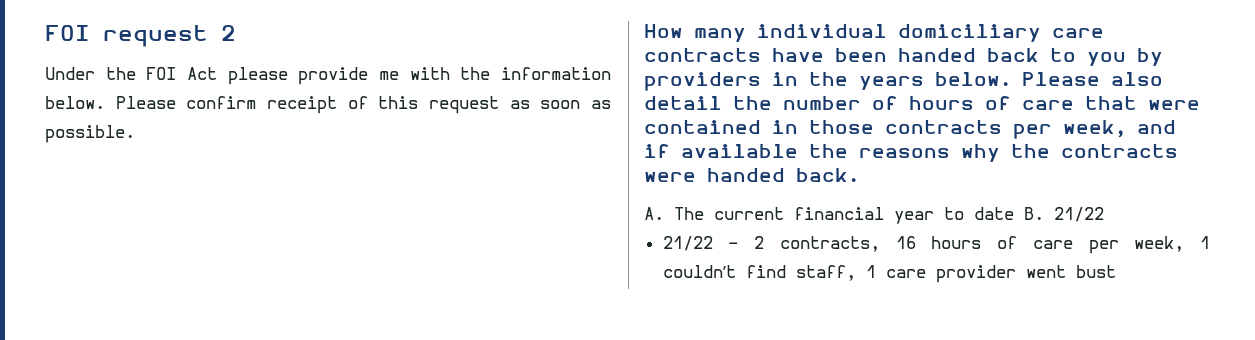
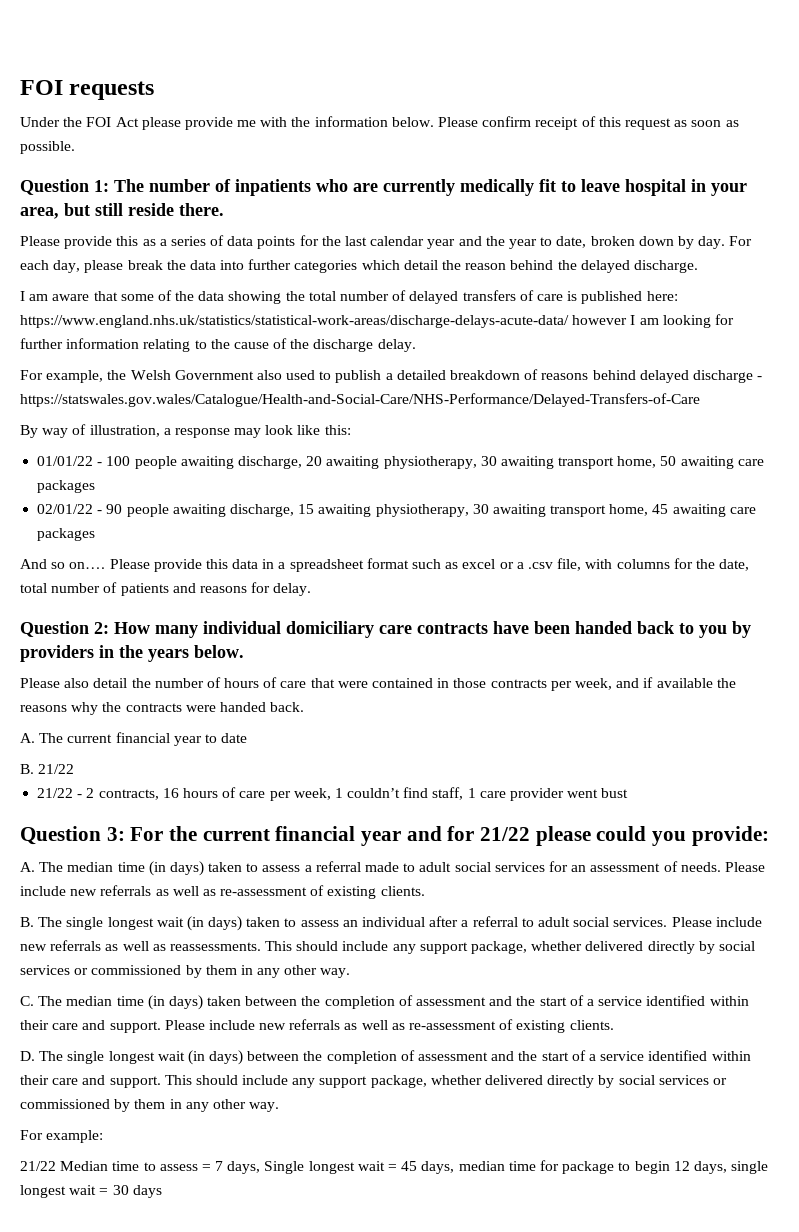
[45,25,236,47] FOI request 2 -> [20,80,155,100] FOI requests
(135, 134) none -> [20,179,747,196] [20,203,224,219] [20,235,753,249] [20,259,698,273] [20,290,678,304] [20,314,734,328] [20,338,416,352] [20,369,763,383] [20,393,700,407] [20,424,351,438] [37,456,764,469] [37,480,96,493] [37,504,756,517] [37,528,96,541] [20,558,750,572] [20,582,312,596] [20,621,109,637] Question 1: The number of inpatients who are currently medically fit to leave hospital in your area, but still reside there. // Please provide this as a series of data points for the last calendar year and the year to date, broken down by day. For each day, please break the data into further categories which detail the reason behind the delayed discharge. // I am aware that some of the data showing the total number of delayed transfers of care is published here: https://www.england.nhs.uk/statistics/statistical-work-areas/discharge-delays-acute-data/ however I am looking for further information relating to the cause of the discharge delay. // For example, the Welsh Government also used to publish a detailed breakdown of reasons behind delayed discharge - https://statswales.gov.wales/Catalogue/Health-and-Social-Care/NHS-Performance/Delayed-Transfers-of-Care // By way of illustration, a response may look like this: // 01/01/22 - 100 people awaiting discharge, 20 awaiting physiotherapy, 30 awaiting transport home, 50 awaiting care packages // 02/01/22 - 90 people awaiting discharge, 15 awaiting physiotherapy, 30 awaiting transport home, 45 awaiting care packages // And so on…. Please provide this data in a spreadsheet format such as excel or a .csv file, with columns for the date, total number of patients and reasons for delay. // Question 2:
(1011, 79) none -> (244, 651) //
(1014, 213) none -> (248, 738) //
(1116, 271) none -> [20,826,769,846] [20,861,765,876] [20,885,425,899] [20,916,762,931] [20,940,755,954] [20,965,351,978] [20,995,749,1010] [20,1019,614,1033] [20,1050,751,1065] [20,1075,727,1088] [20,1099,280,1112] [20,1130,104,1143] [20,1160,769,1174] [20,1185,162,1198] // Question 3: For the current financial year and for 21/22 please could you provide: // A. The median time (in days) taken to assess a referral made to adult social services for an assessment of needs. Please include new referrals as well as re-assessment of existing clients. // B. The single longest wait (in days) taken to assess an individual after a referral to adult social services. Please include new referrals as well as reassessments. This should include any support package, whether delivered directly by social services or commissioned by them in any other way. // C. The median time (in days) taken between the completion of assessment and the start of a service identified within their care and support. Please include new referrals as well as re-assessment of existing clients. // D. The single longest wait (in days) between the completion of assessment and the start of a service identified within their care and support. This should include any support package, whether delivered directly by social services or commissioned by them in any other way. // For example: // 21/22 Median time to assess = 7 days, Single longest wait = 45 days, median time for package to begin 12 days, single longest wait = 30 days

